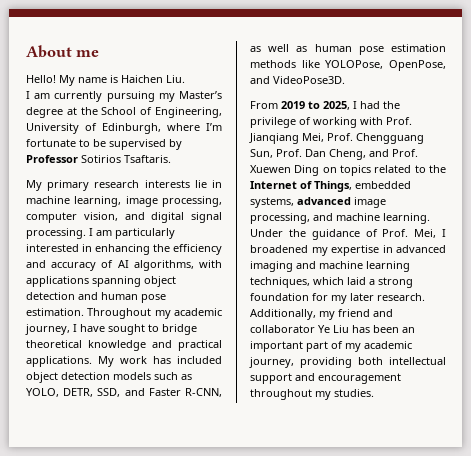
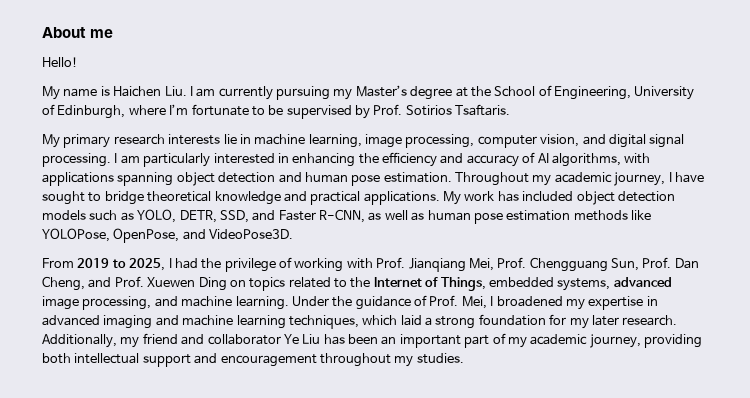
(56, 79) none -> (78, 62) //
(185, 79) // -> (187, 91) none
[26,155,78,163] Professor -> [373,104,403,115] Prof.

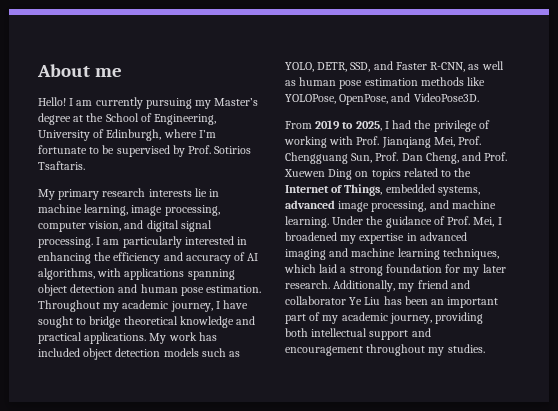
[42,86,187,100] // My name is Haichen Liu. -> (66, 101) none

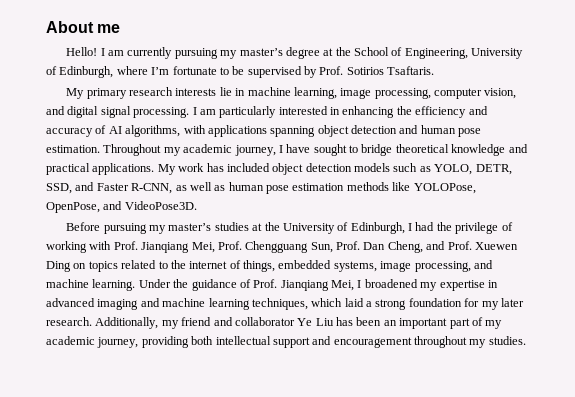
[214,98,259,106] Master’s -> [239,48,283,56] master’s
[285,120,382,131] From 2019 to 2025, -> [66,222,405,234] Before pursuing my master’s studies at the University of Edinburgh,
[285,184,383,196] Internet of Things, -> [189,260,275,272] internet of things,
[285,200,335,209] advanced -> (377, 266) none
(471, 220) none -> [280,280,329,291] Jianqiang

